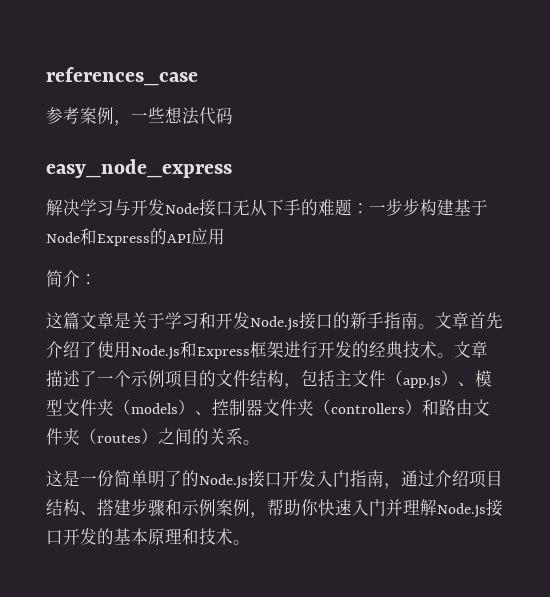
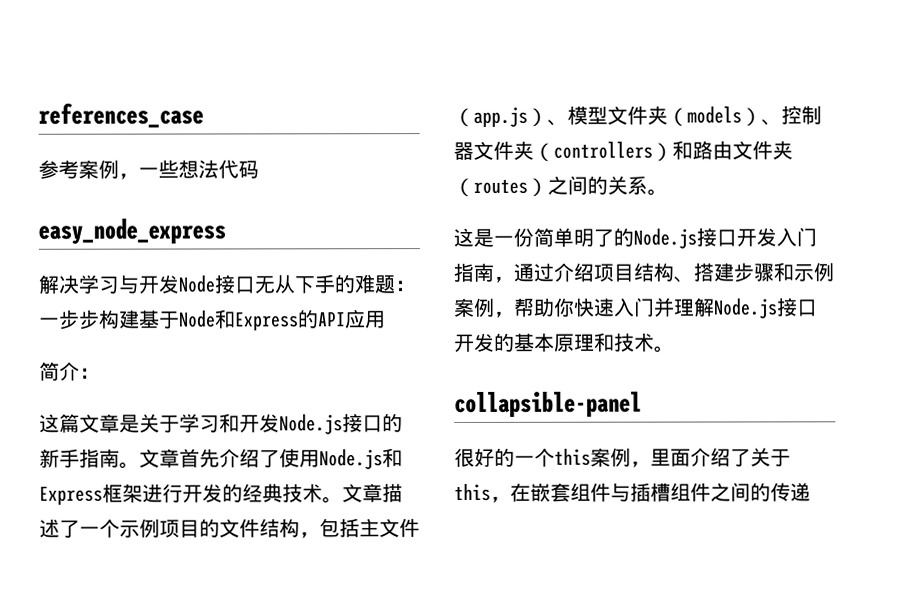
(250, 542) none -> [454,391,642,418] [454,447,791,468] [454,482,811,503] // collapsible-panel // 很好的一个this案例，里面介绍了关于this，在嵌套组件与插槽组件之间的传递

